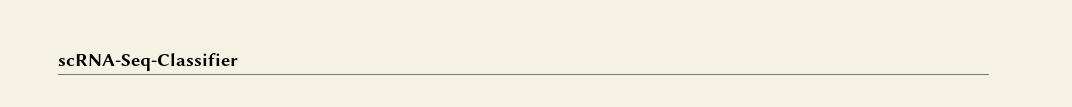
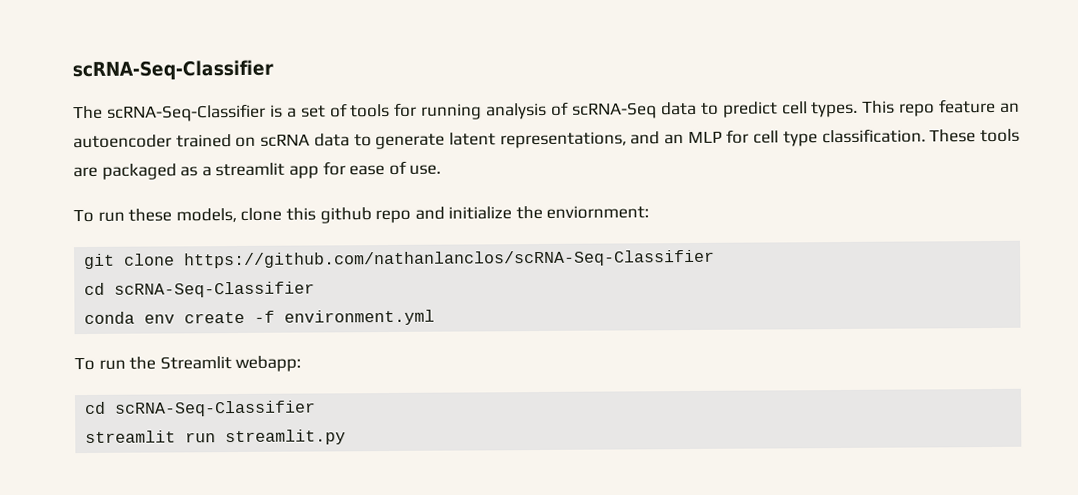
[58,53,238,71] scRNA-Seq-Classifier -> [72,59,274,81] [73,98,1020,122] [73,128,1021,150] [73,160,442,180] [73,205,650,224] [84,249,716,270] [84,281,316,298] [84,309,436,326] [74,355,302,373] [85,400,317,417] [85,429,347,446] scRNA-Seq-Classifier // The scRNA-Seq-Classifier is a set of tools for running analysis of scRNA-Seq data to predict cell types. This repo feature an autoencoder trained on scRNA data to generate latent representations, and an MLP for cell type classification. These tools are packaged as a streamlit app for ease of use. // To run these models, clone this github repo and initialize the enviornment: // git clone https://github.com/nathanlanclos/scRNA-Seq-Classifier // cd scRNA-Seq-Classifier // conda env create -f environment.yml // To run the Streamlit webapp: // cd scRNA-Seq-Classifier // streamlit run streamlit.py

